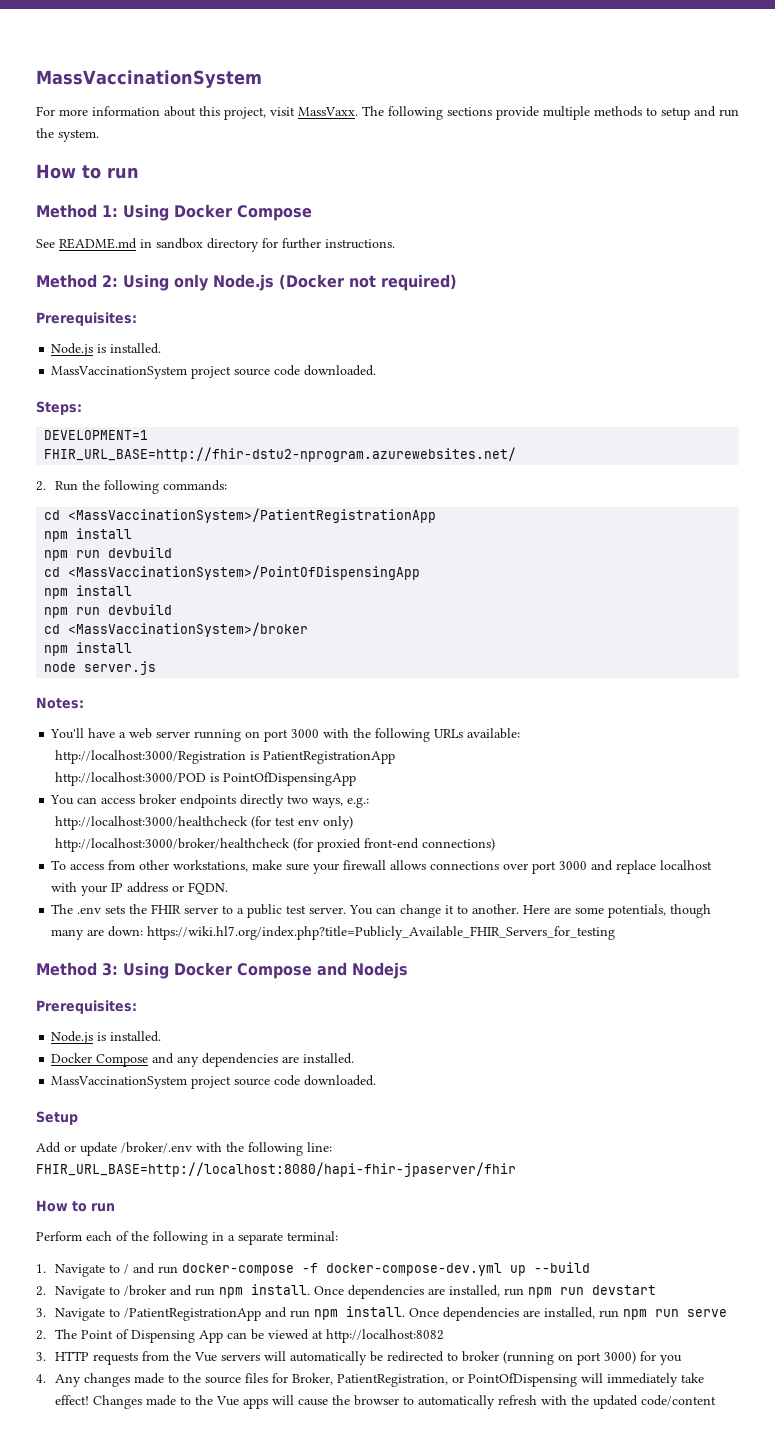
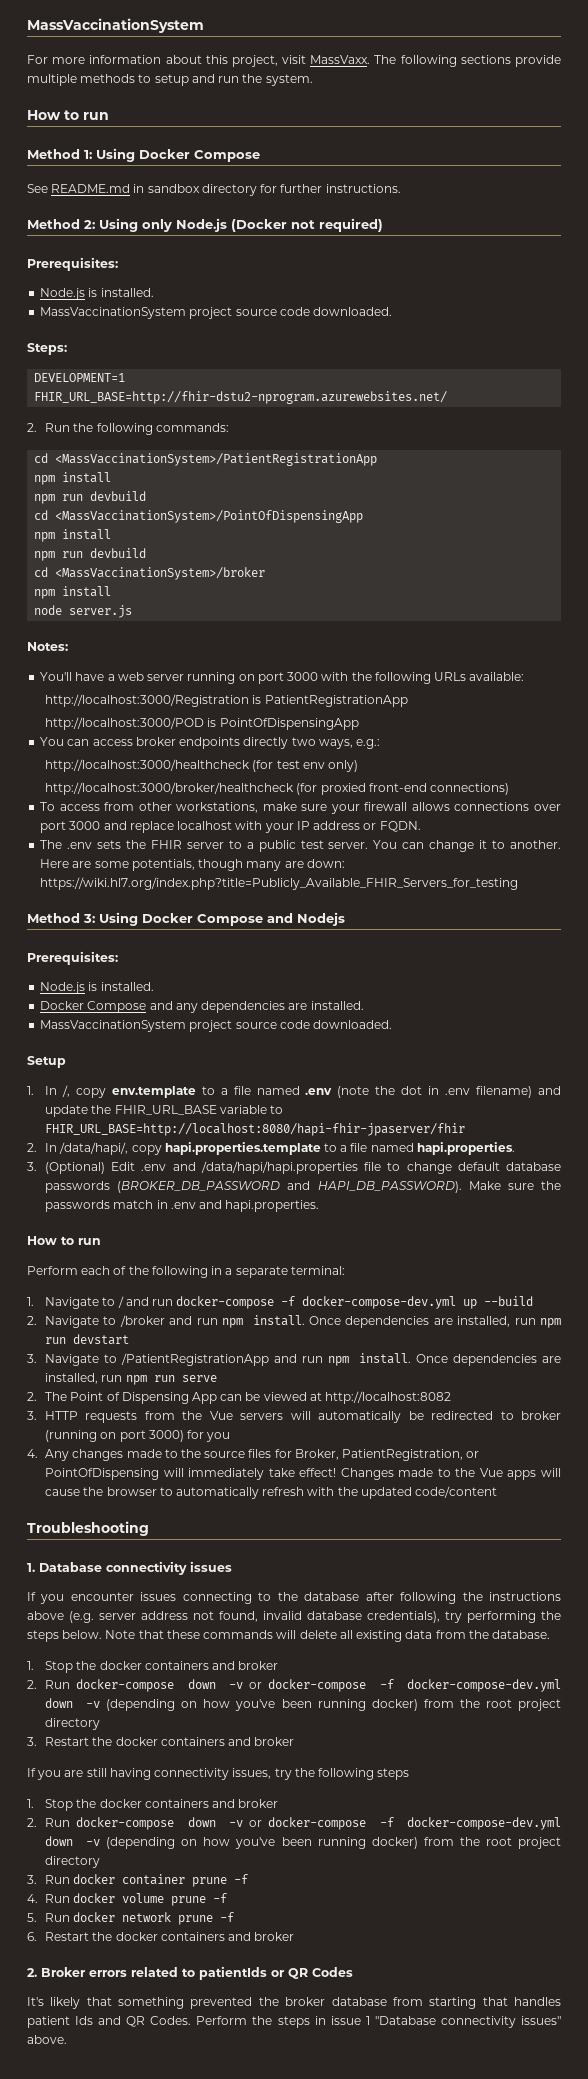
[36,1142,332,1156] [36,1162,516,1177] Add or update /broker/.env with the following line: FHIR_URL_BASE=http://localhost:8080/hapi-fhir-jpaserver/fhir -> [27,1085,561,1098] [45,1105,283,1117] [45,1123,466,1136] [27,1142,515,1155] [27,1161,561,1174] [45,1181,561,1193] [45,1200,320,1212] 1. In /, copy env.template to a file named .env (note the dot in .env filename) and update the FHIR_URL_BASE variable to FHIR_URL_BASE=http://localhost:8080/hapi-fhir-jpaserver/fhir // 2. In /data/hapi/, copy hapi.properties.template to a file named hapi.properties. // 3. (Optional) Edit .env and /data/hapi/hapi.properties file to change default database passwords (BROKER_DB_PASSWORD and HAPI_DB_PASSWORD). Make sure the passwords match in .env and hapi.properties.
(716, 1400) none -> [27,1521,149,1536] [27,1561,232,1575] [27,1592,561,1604] [27,1611,561,1623] [27,1630,551,1642] [27,1661,279,1673] [27,1679,561,1692] [45,1698,561,1711] [45,1718,101,1730] [27,1737,295,1746] [27,1768,410,1780] [27,1799,279,1811] [27,1817,561,1830] [45,1836,561,1849] [45,1856,101,1868] [27,1874,249,1887] [27,1893,228,1906] [27,1912,235,1925] [27,1932,295,1941] [27,1966,353,1980] [27,1997,561,2009] [27,2016,562,2028] [27,2035,67,2044] // Troubleshooting // 1. Database connectivity issues // If you encounter issues connecting to the database after following the instructions above (e.g. server address not found, invalid database credentials), try performing the steps below. Note that these commands will delete all existing data from the database. // 1. Stop the docker containers and broker // 2. Run docker-compose down -v or docker-compose -f docker-compose-dev.yml down -v (depending on how you've been running docker) from the root project directory // 3. Restart the docker containers and broker // If you are still having connectivity issues, try the following steps // 1. Stop the docker containers and broker // 2. Run docker-compose down -v or docker-compose -f docker-compose-dev.yml down -v (depending on how you've been running docker) from the root project directory // 3. Run docker container prune -f // 4. Run docker volume prune -f // 5. Run docker network prune -f // 6. Restart the docker containers and broker // 2. Broker errors related to patientIds or QR Codes // It's likely that something prevented the broker database from starting that handles patient Ids and QR Codes. Perform the steps in issue 1 "Database connectivity issues" above.

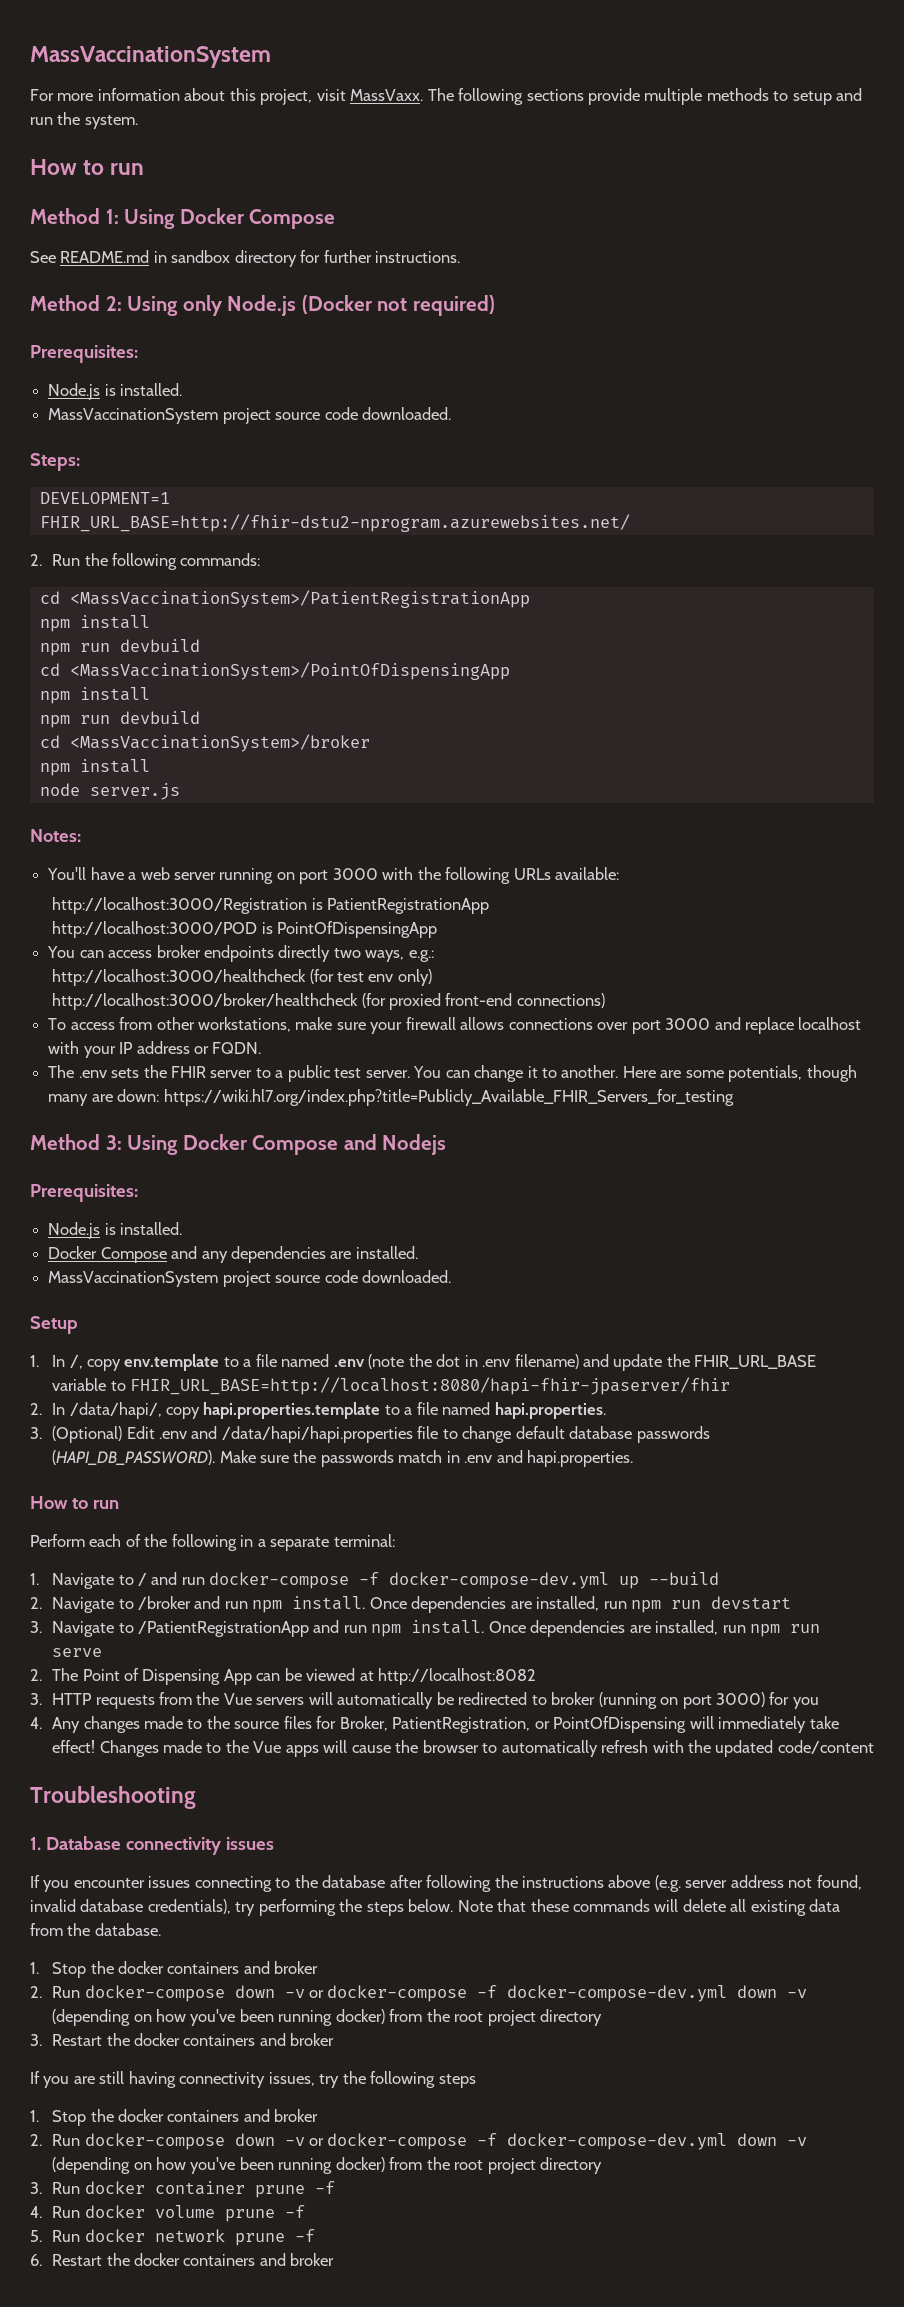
[117,1181,462,1193] (BROKER_DB_PASSWORD and HAPI_DB_PASSWORD). -> [52,1450,216,1466] (HAPI_DB_PASSWORD).
[27,1966,353,1980] [27,1997,561,2009] [27,2016,562,2028] [27,2035,67,2044] // 2. Broker errors related to patientIds or QR Codes // It's likely that something prevented the broker database from starting that handles patient Ids and QR Codes. Perform the steps in issue 1 "Database connectivity issues" above. -> (335, 2259) none

